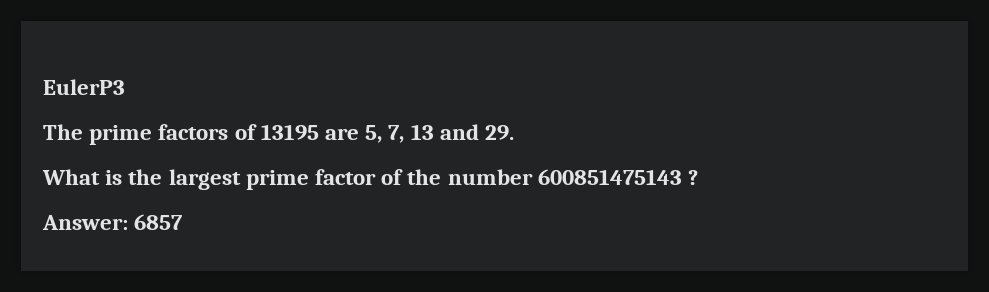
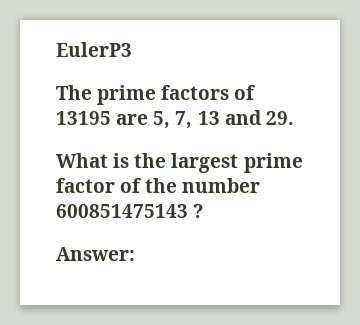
[134,214,184,230] 6857 -> (135, 254) none

